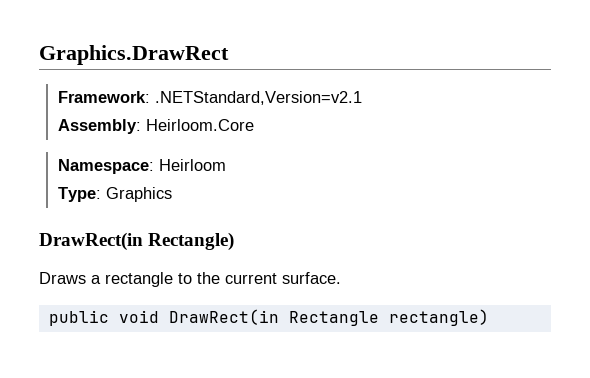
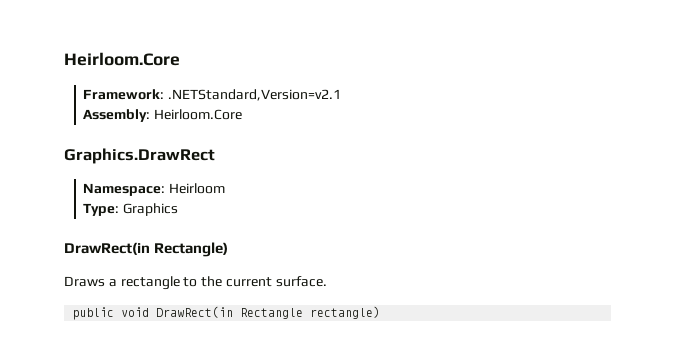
[39,45,229,65] Graphics.DrawRect -> [64,52,180,66] Heirloom.Core
(254, 125) none -> [64,148,215,164] // Graphics.DrawRect

